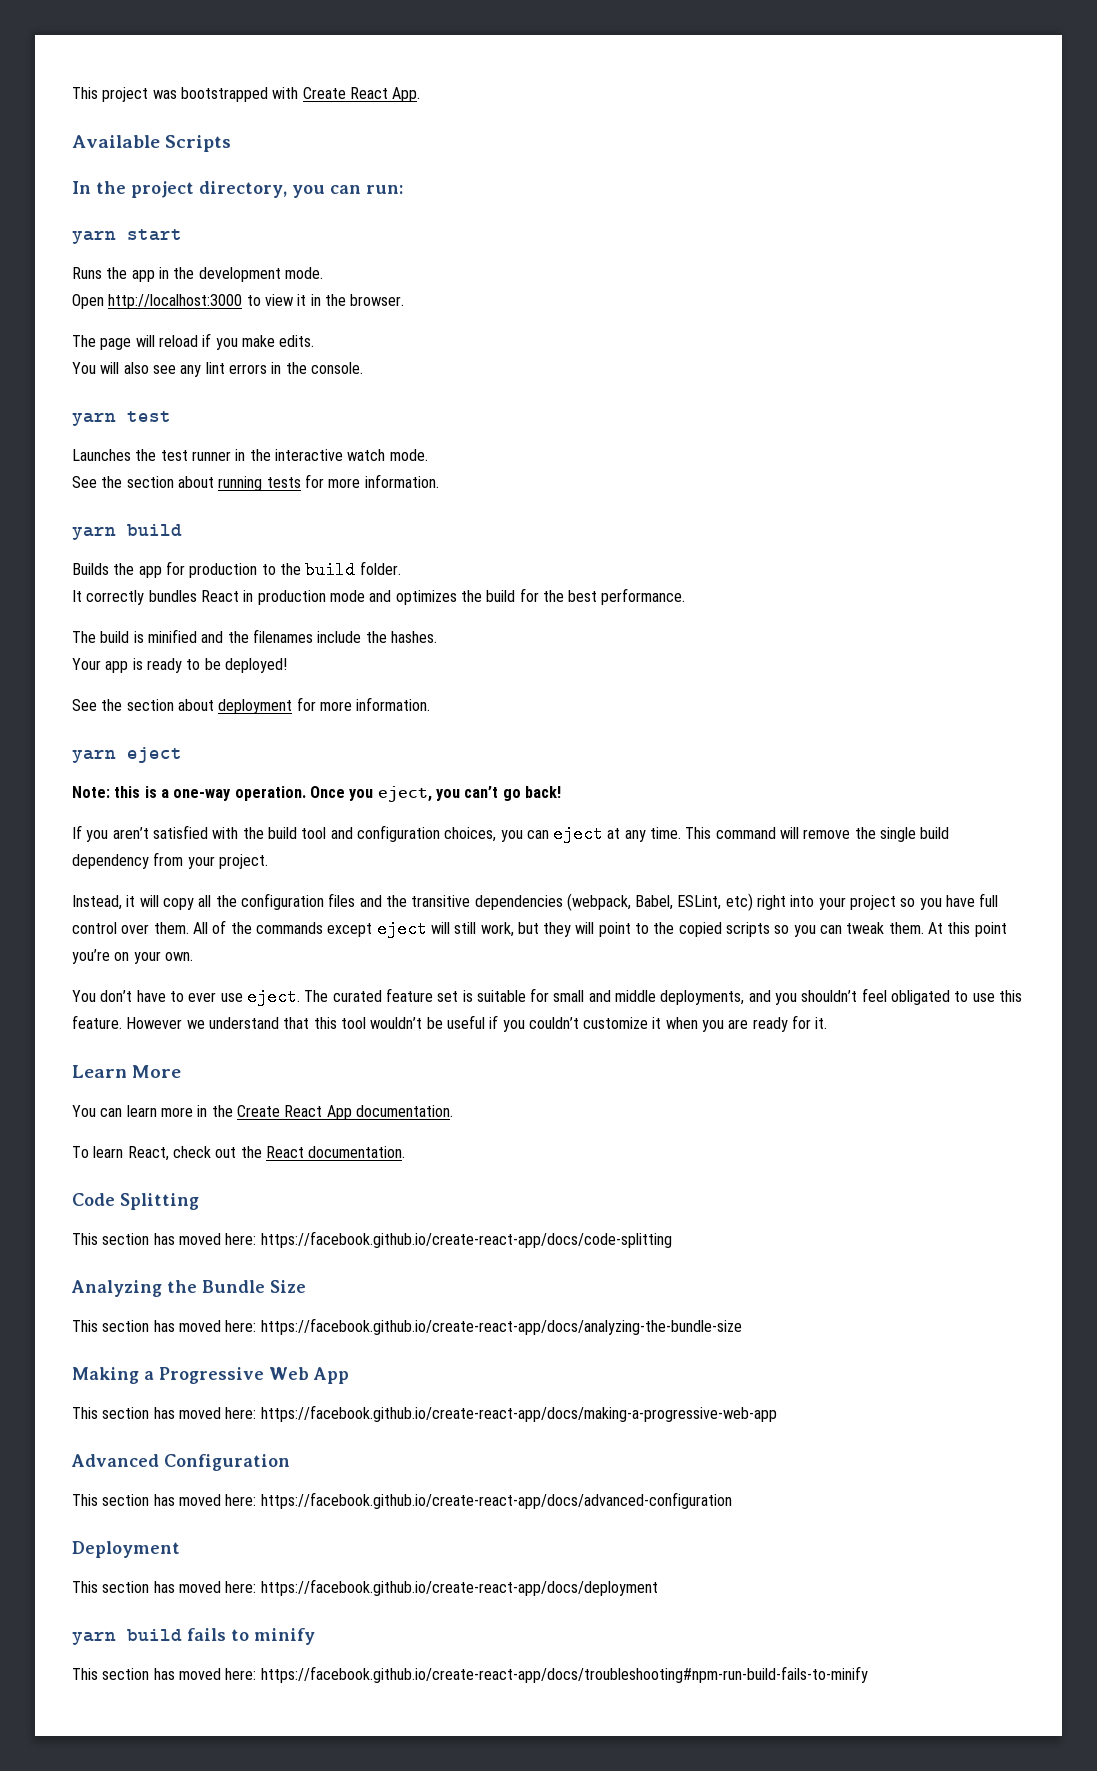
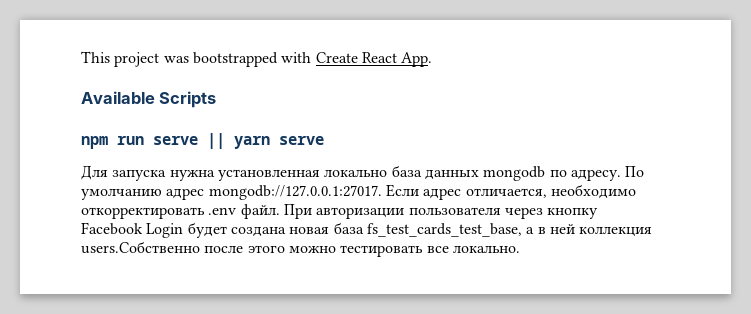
[72,181,403,198] [72,229,182,244] [72,267,323,282] [72,294,405,309] [72,333,315,350] [72,362,363,377] [72,411,171,426] [72,449,428,461] [72,474,439,491] [72,524,182,540] [72,561,401,579] [72,588,686,605] [72,629,437,643] [72,658,287,673] [72,697,431,714] [72,747,182,763] [72,786,561,802] [72,825,950,843] [72,852,268,869] [72,893,999,911] [72,920,1007,938] [72,949,193,964] [72,988,1023,1006] [72,1015,828,1032] [72,1065,182,1078] [72,1105,453,1120] [72,1146,406,1161] [72,1193,199,1210] [72,1231,672,1248] [71,1280,306,1297] [72,1318,742,1335] [72,1367,349,1384] [72,1405,777,1422] [71,1454,290,1471] [72,1492,732,1509] [72,1541,180,1558] [72,1579,658,1596] [72,1628,315,1645] [72,1666,868,1683] In the project directory, you can run: // yarn start // Runs the app in the development mode. // Open http://localhost:3000 to view it in the browser. // The page will reload if you make edits. // You will also see any lint errors in the console. // yarn test // Launches the test runner in the interactive watch mode. // See the section about running tests for more information. // yarn build // Builds the app for production to the build folder. // It correctly bundles React in production mode and optimizes the build for the best performance. // The build is minified and the filenames include the hashes. // Your app is ready to be deployed! // See the section about deployment for more information. // yarn eject // Note: this is a one-way operation. Once you eject, you can’t go back! // If you aren’t satisfied with the build tool and configuration choices, you can eject at any time. This command will remove the single build dependency from your project. // Instead, it will copy all the configuration files and the transitive dependencies (webpack, Babel, ESLint, etc) right into your project so you have full control over them. All of the commands except eject will still work, but they will point to the copied scripts so you can tweak them. At this point you’re on your own. // You don’t have to ever use eject. The curated feature set is suitable for small and middle deployments, and you shouldn’t feel obligated to use this feature. However we understand that this tool wouldn’t be useful if you couldn’t customize it when you are ready for it. // Learn More // You can learn more in the Create React App documentation. // To learn React, check out the React documentation. // Code Splitting // This section has moved here: https://facebook.github.io/create-react-app/docs/code-splitting // Analyzing the Bundle Size // This section has moved here: https://facebook.github.io/create-react-app/docs/analyzing-the-bundle-size // Making a Progressive Web App // This section has moved here: https://facebook.github.io/create-react-app/docs/making-a-progressive-web-app // Advanced Configuration // This section has moved here: https://facebook.github.io/create-react-app/docs/advanced-configuration // Deployment // This section has moved here: https://facebook.github.io/create-react-app/docs/deployment // yarn build fails to minify // This section has moved here: https://facebook.github.io/create-react-app/docs/troubleshooting#npm-run-build-fails-to-minify -> [81,133,324,149] [81,165,645,181] [81,184,636,200] [81,204,599,219] [81,222,653,238] [81,241,520,257] npm run serve || yarn serve // Для запуска нужна установленная локально база данных mongodb по адресу. По умолчанию адрес mongodb://127.0.0.1:27017. Если адрес отличается, необходимо откорректировать .env файл. При авторизации пользователя через кнопку Facebook Login будет создана новая база fs_test_cards_test_base, а в ней коллекция users.Собственно после этого можно тестировать все локально.

